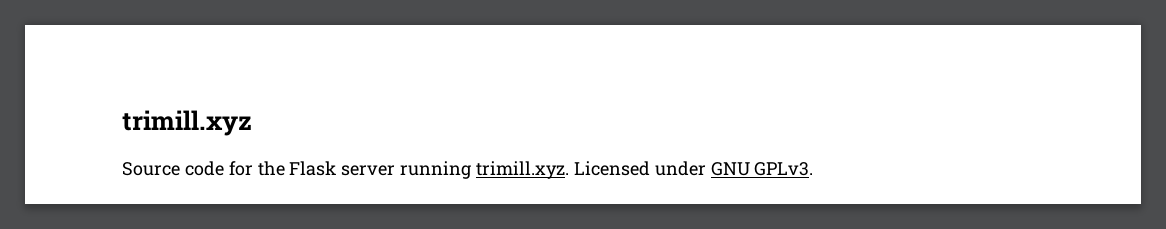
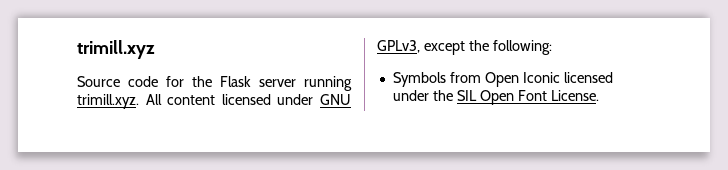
[573,161,814,176] Licensed under GNU GPLv3. -> [145,94,351,105] [377,40,552,55] [392,72,613,87] [392,90,599,105] All content licensed under GNU GPLv3, except the following: // Symbols from Open Iconic licensed under the SIL Open Font License.

